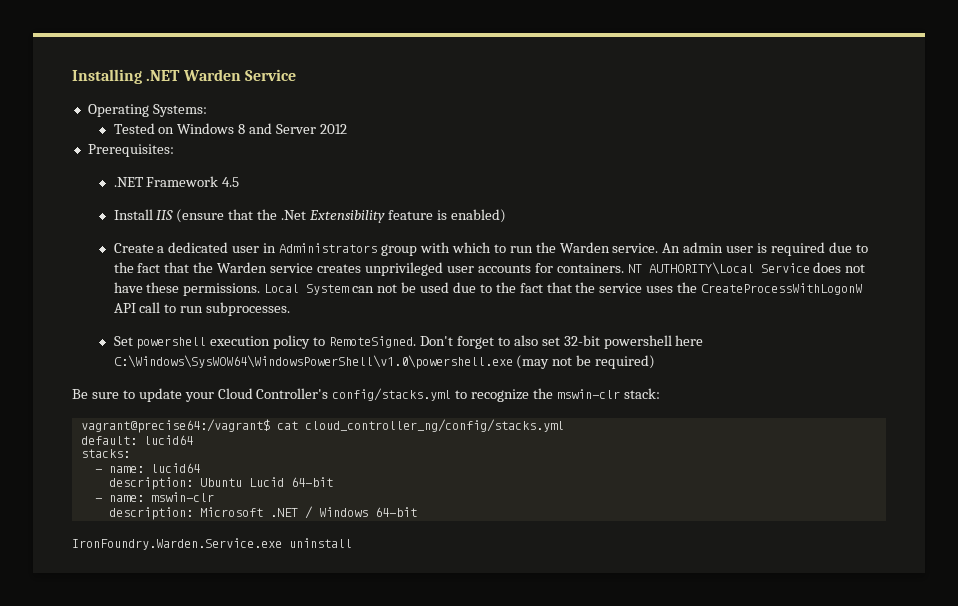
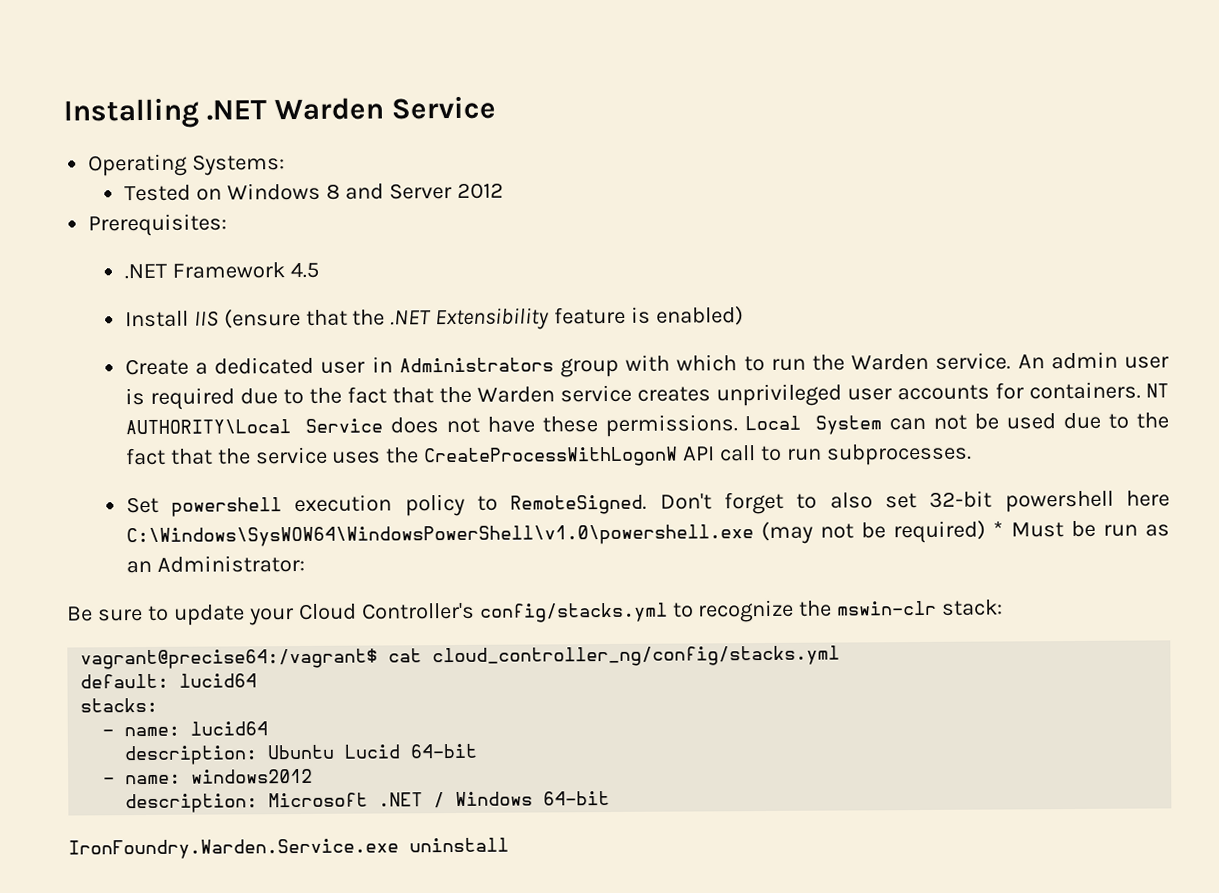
[281,210,307,220] .Net -> [390,310,433,326] .NET
(656, 362) none -> [993,520,1171,538] [125,554,305,574] * Must be run as an Administrator:
[150,492,214,502] mswin-clr -> [191,768,314,784] windows2012

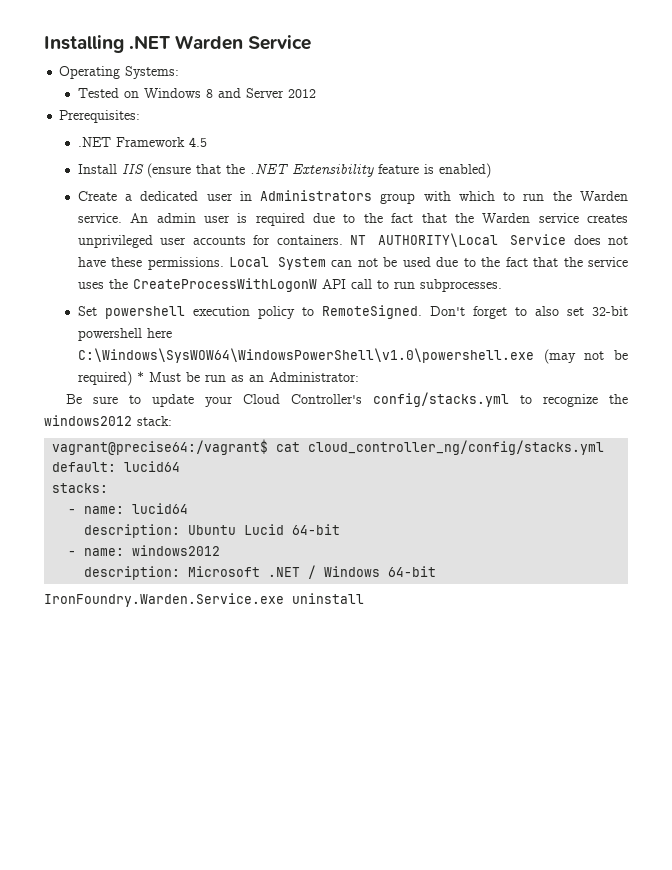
[837,600,938,616] mswin-clr -> [44,415,132,426] windows2012

